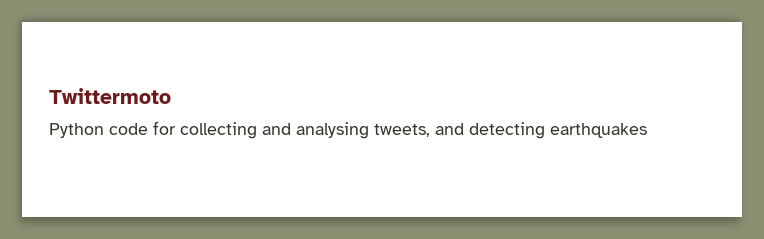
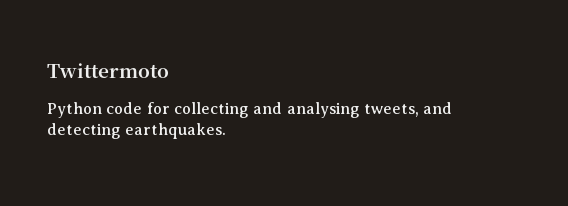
[550,123,647,138] earthquakes -> [125,123,227,139] earthquakes.

